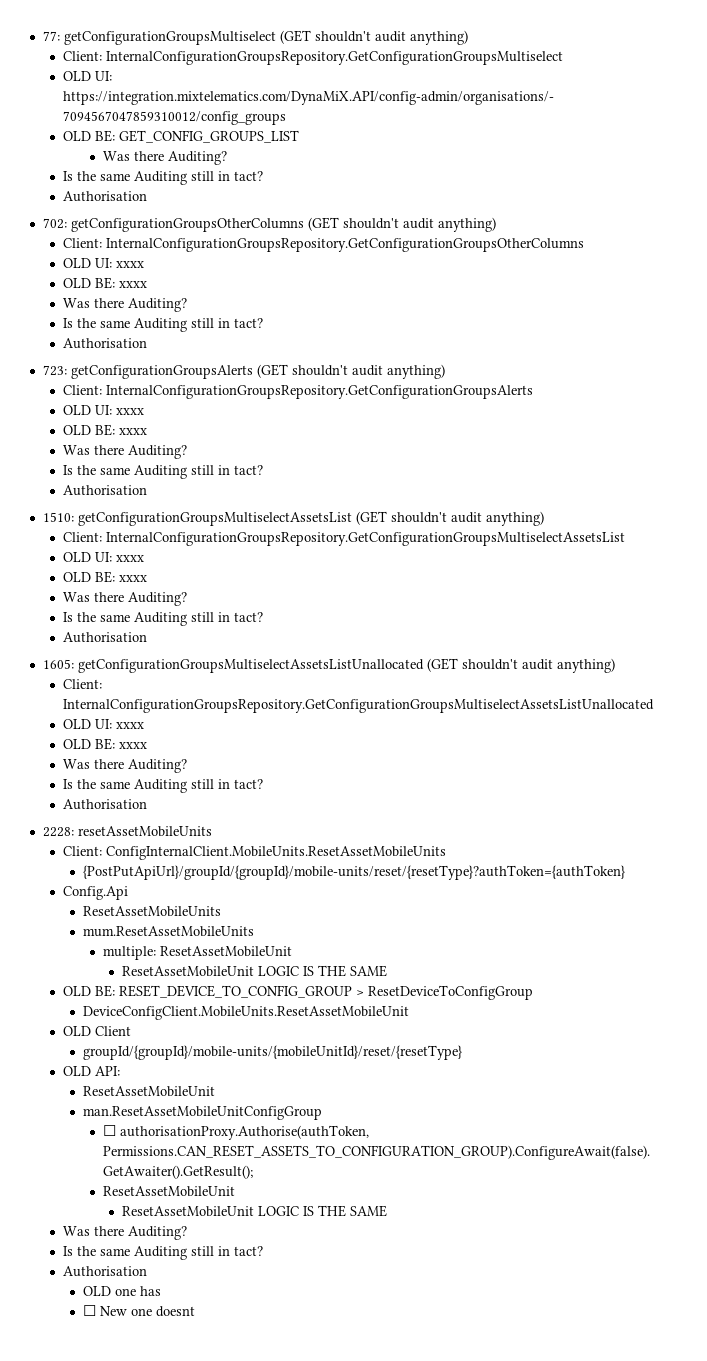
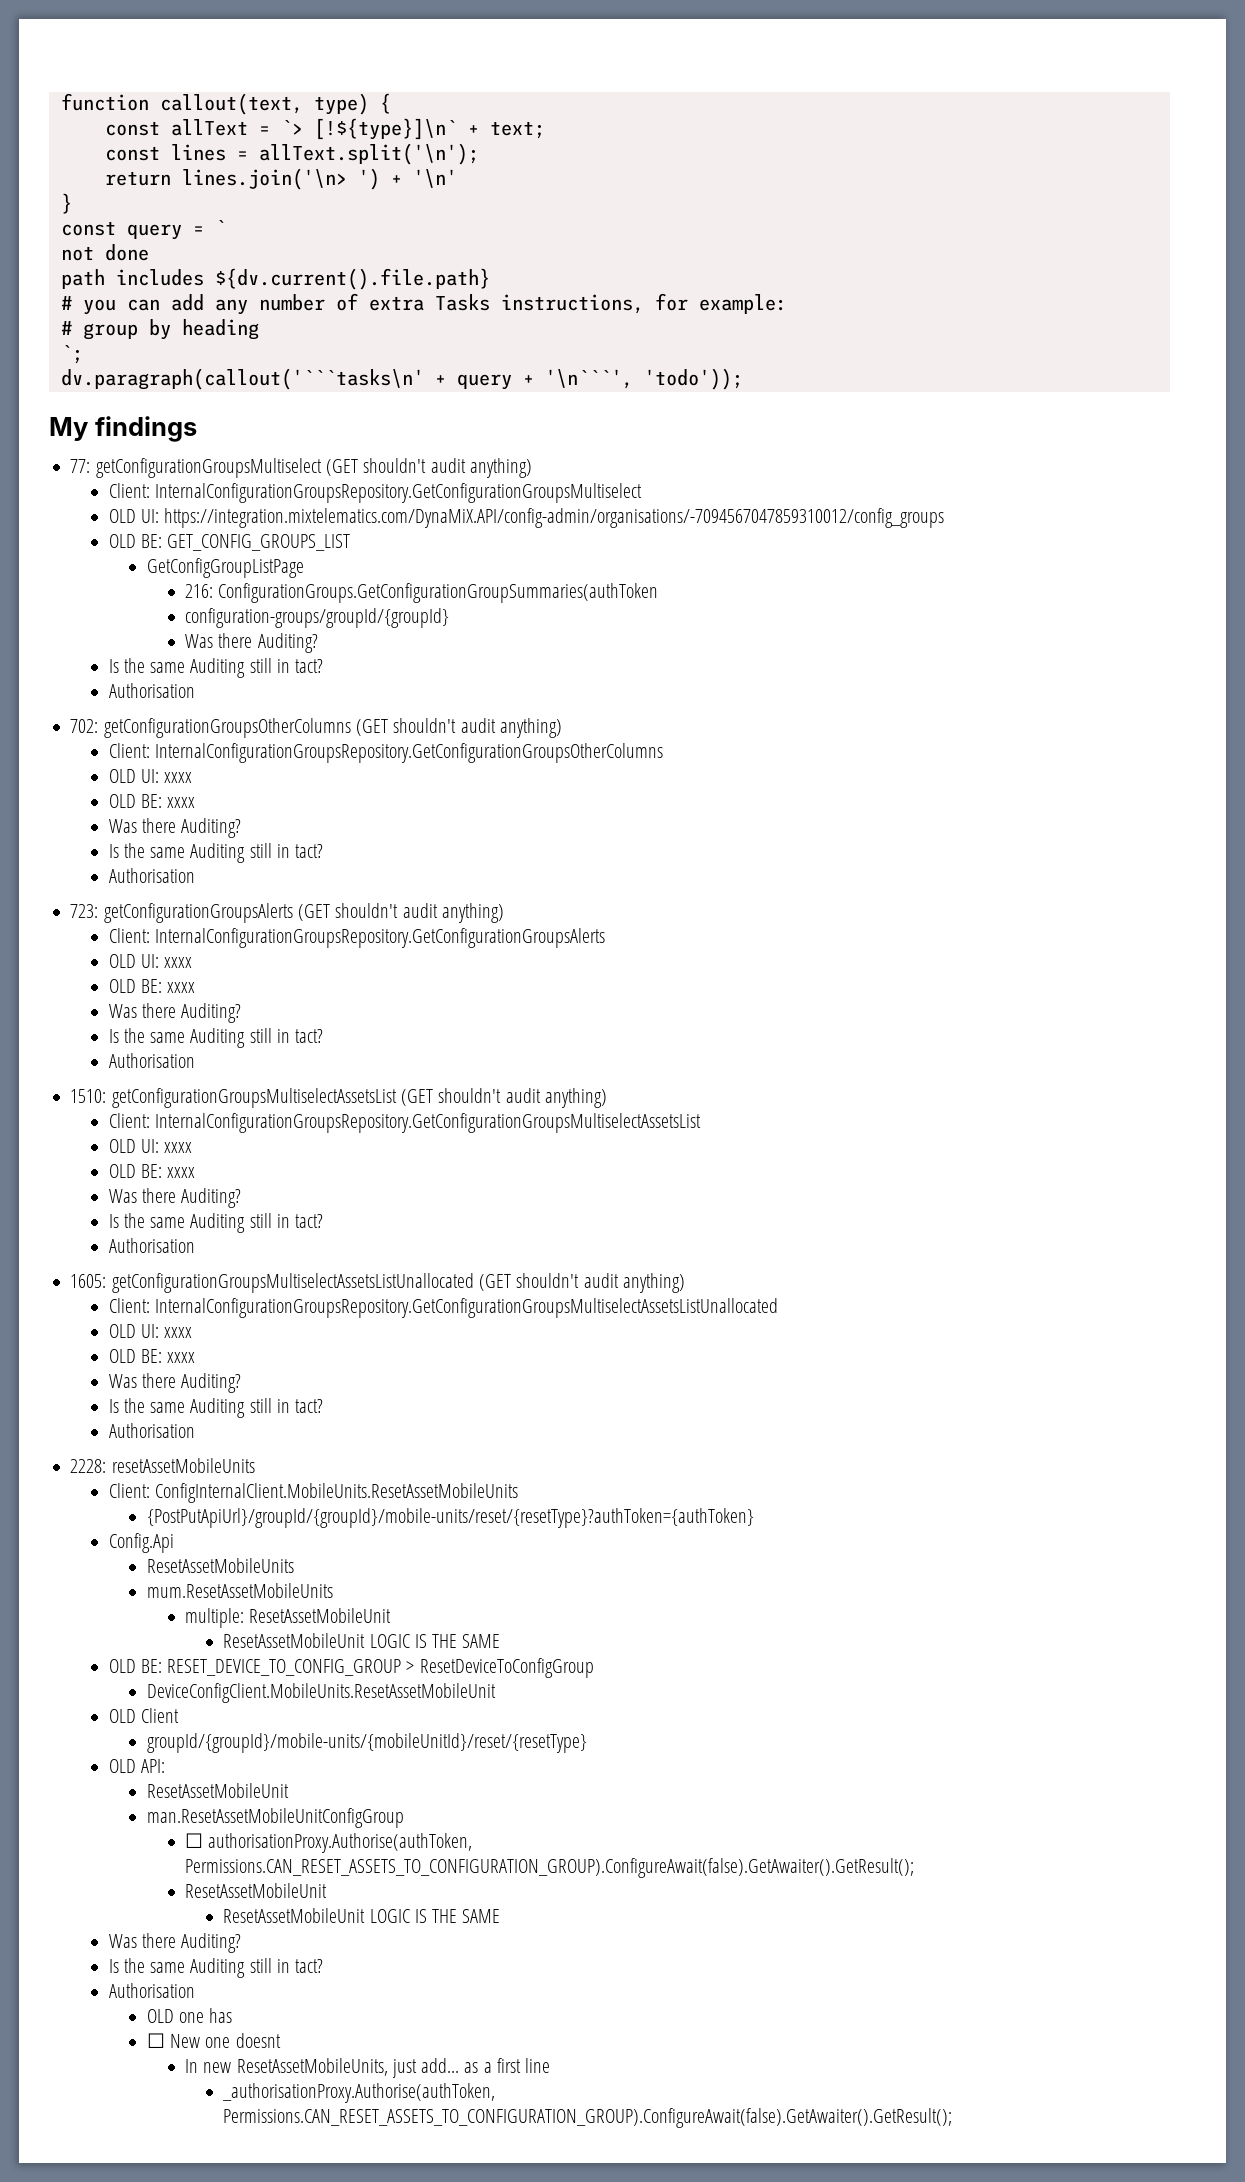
(42, 36) none -> [60,93,391,115] [104,118,545,140] [104,143,479,165] [104,168,457,190] [60,193,72,214] [60,220,226,240] [60,244,149,261] [60,268,490,290] [60,293,787,315] [60,319,259,340] [60,345,83,364] [60,368,743,390] [49,416,197,442] function callout(text, type) { // const allText = `> [!${type}]\n` + text; // const lines = allText.split('\n'); // return lines.join('\n> ') + '\n' // } // const query = ` // not done // path includes ${dv.current().file.path} // # you can add any number of extra Tasks instructions, for example: // # group by heading // `; // dv.paragraph(callout('```tasks\n' + query + '\n```', 'todo')); // My findings //
(299, 136) none -> [146,558,304,578] [185,583,659,603] [185,608,450,628] // GetConfigGroupListPage // 216: ConfigurationGroups.GetConfigurationGroupSummaries(authToken // configuration-groups/groupId/{groupId}
(195, 1311) none -> [185,2058,551,2078] [222,2083,496,2103] [223,2108,953,2128] // In new ResetAssetMobileUnits, just add... as a first line // _authorisationProxy.Authorise(authToken, Permissions.CAN_RESET_ASSETS_TO_CONFIGURATION_GROUP).ConfigureAwait(false).GetAwaiter().GetResult();

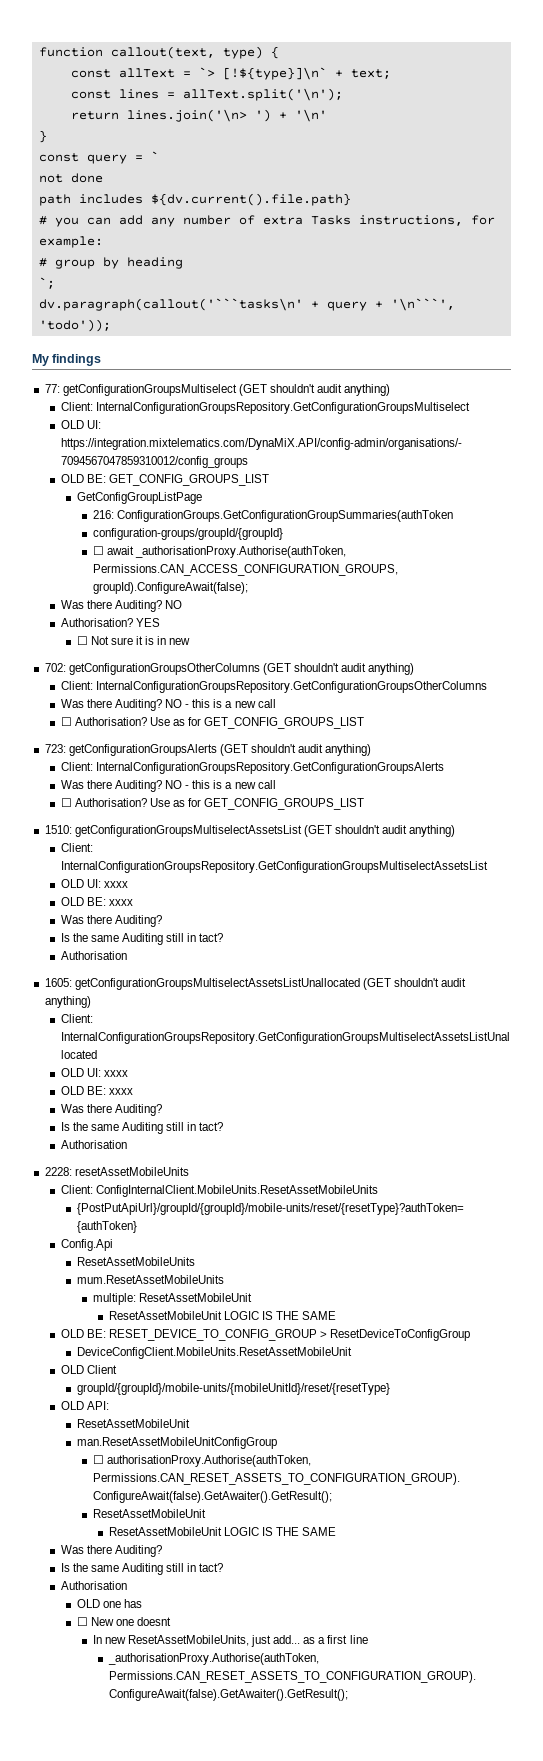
[185,633,318,653] [108,658,324,678] [108,683,195,698] Was there Auditing? // Is the same Auditing still in tact? // Authorisation -> [92,546,346,558] [92,564,398,576] [92,582,248,594] [60,600,182,612] [60,618,160,627] [76,636,191,645] ☐ await _authorisationProxy.Authorise(authToken, Permissions.CAN_ACCESS_CONFIGURATION_GROUPS, groupId).ConfigureAwait(false); // Was there Auditing? NO // Authorisation? YES // ☐ Not sure it is in new
[108,769,193,783] [108,794,196,808] [108,818,242,838] [108,843,324,863] [108,868,195,883] OLD UI: xxxx // OLD BE: xxxx // Was there Auditing? // Is the same Auditing still in tact? // Authorisation -> [60,699,276,711] [60,717,365,729] Was there Auditing? NO - this is a new call // ☐ Authorisation? Use as for GET_CONFIG_GROUPS_LIST
[108,954,193,968] [108,979,196,993] [108,1003,242,1023] [108,1028,324,1048] [108,1053,195,1068] OLD UI: xxxx // OLD BE: xxxx // Was there Auditing? // Is the same Auditing still in tact? // Authorisation -> [60,780,276,792] [60,798,365,810] Was there Auditing? NO - this is a new call // ☐ Authorisation? Use as for GET_CONFIG_GROUPS_LIST

